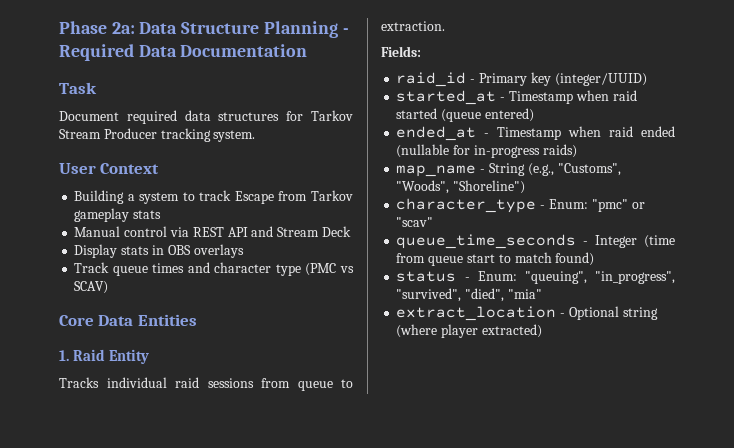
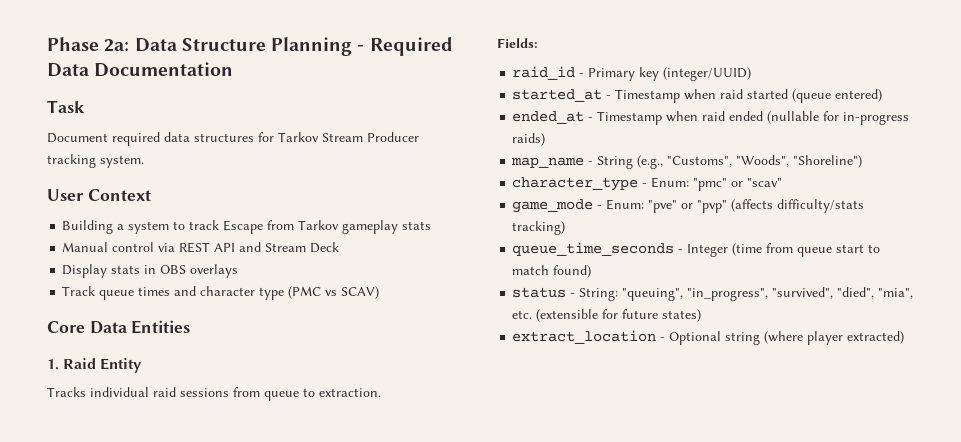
(434, 222) none -> [512,199,865,213] [512,221,566,235] // game_mode - Enum: "pve" or "pvp" (affects difficulty/stats tracking)
[477,271,517,281] Enum: -> [579,288,619,301] String:
[507,289,542,299] "mia" -> [878,288,914,299] [512,309,702,322] "mia", etc. (extensible for future states)

